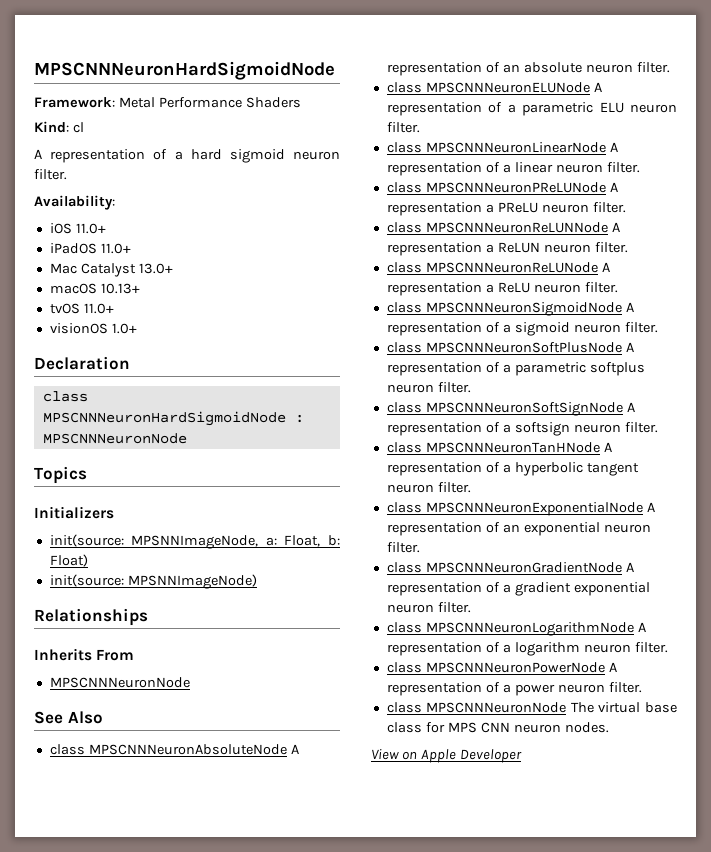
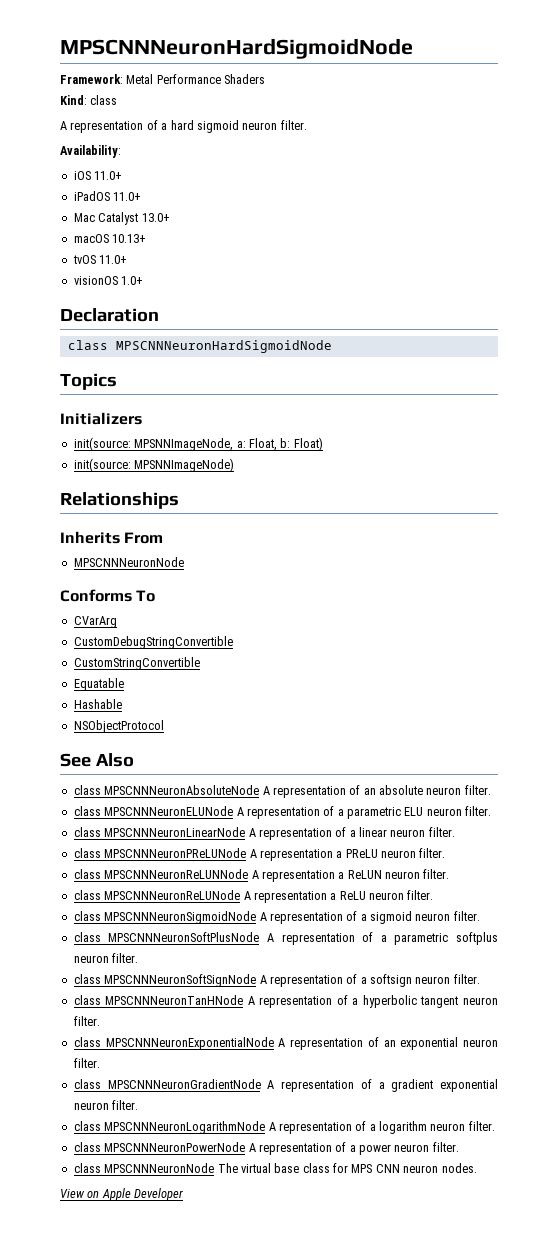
[72,122,84,133] cl -> [90,95,118,105] class
[294,414,304,423] [42,433,187,444] : MPSCNNNeuronNode -> (332, 346) none
(190, 682) none -> [60,589,156,602] [73,616,117,628] [73,636,233,649] [73,657,200,670] [73,678,124,691] [73,699,122,709] [73,720,164,733] // Conforms To // CVarArg // CustomDebugStringConvertible // CustomStringConvertible // Equatable // Hashable // NSObjectProtocol

